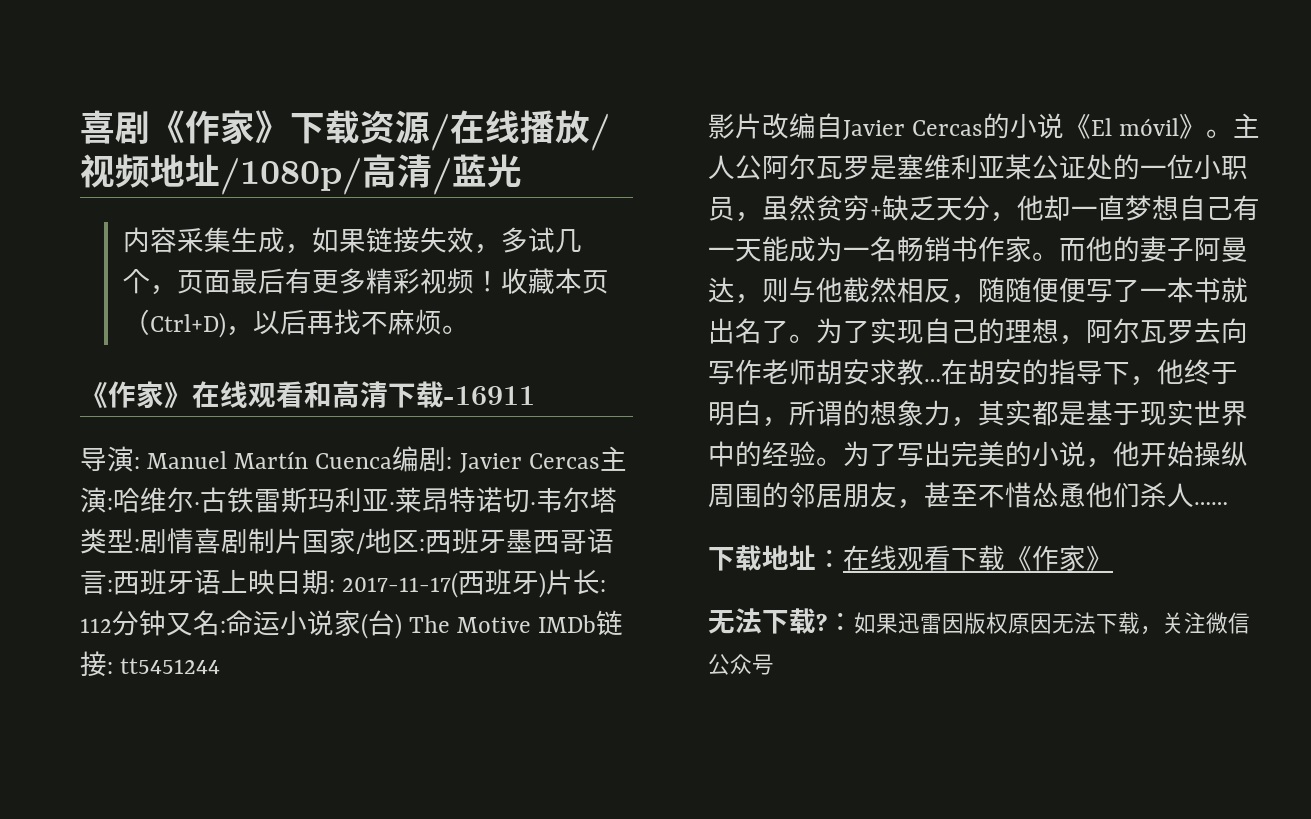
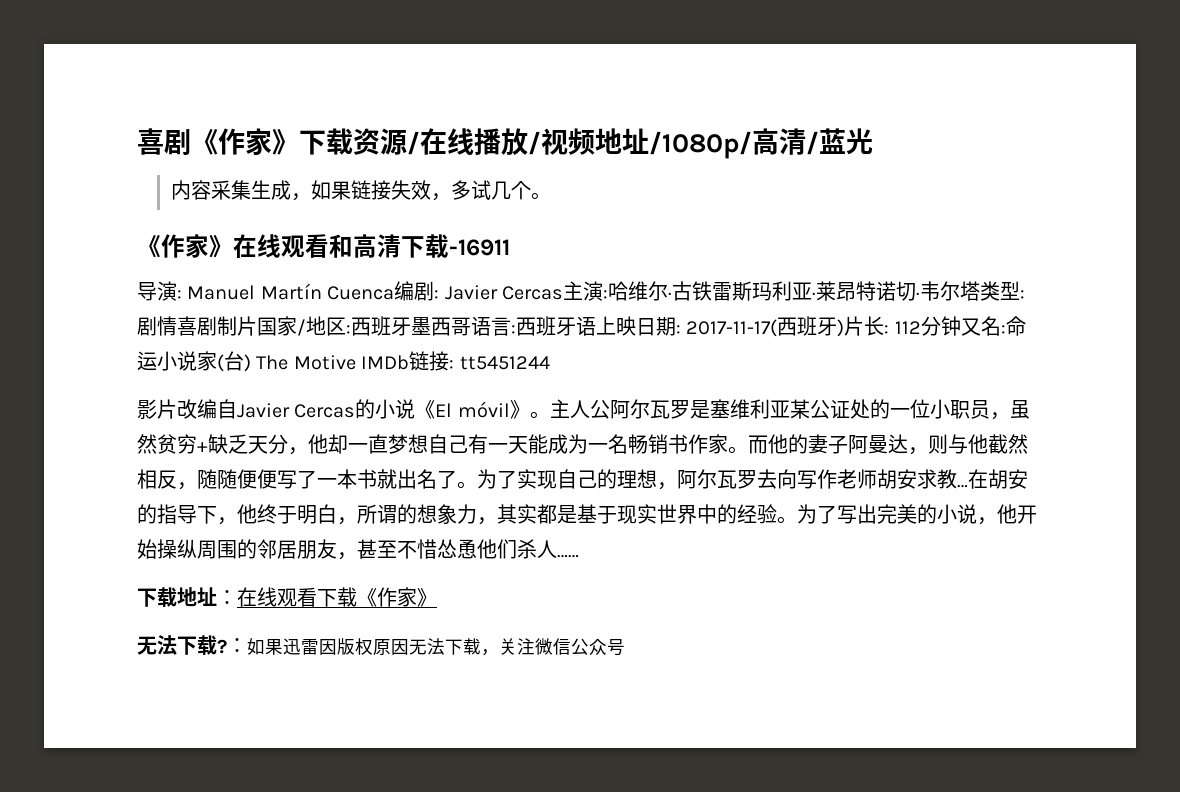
[149,268,609,295] [122,309,442,338] ，页面最后有更多精彩视频！收藏本页（Ctrl+D)，以后再找不麻烦 -> (531, 190) none

